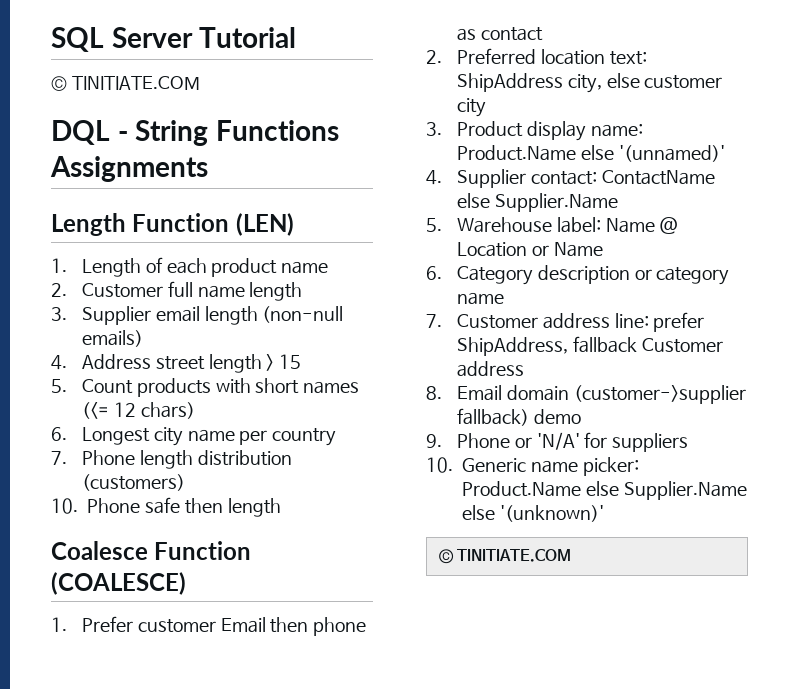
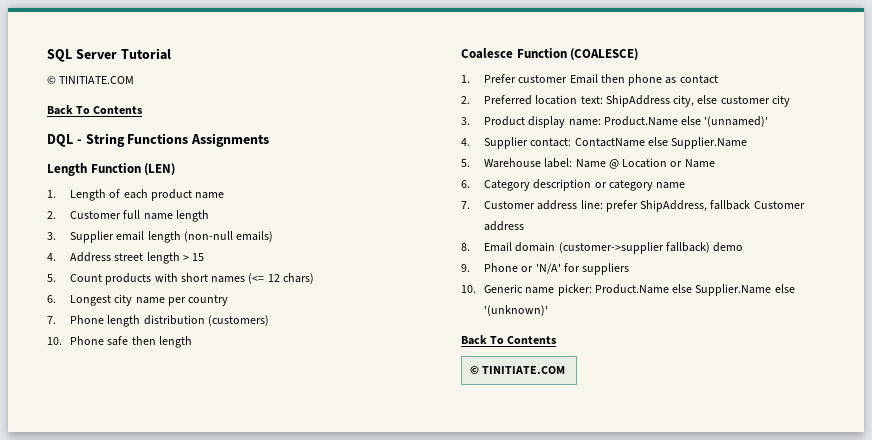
(200, 83) none -> [47,105,143,115] // Back To Contents
(604, 513) none -> [461,335,557,345] // Back To Contents

